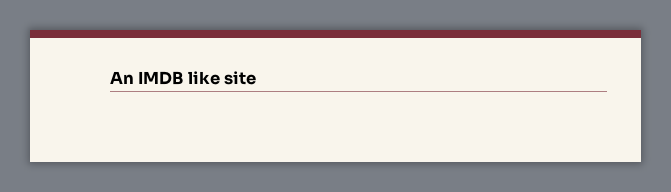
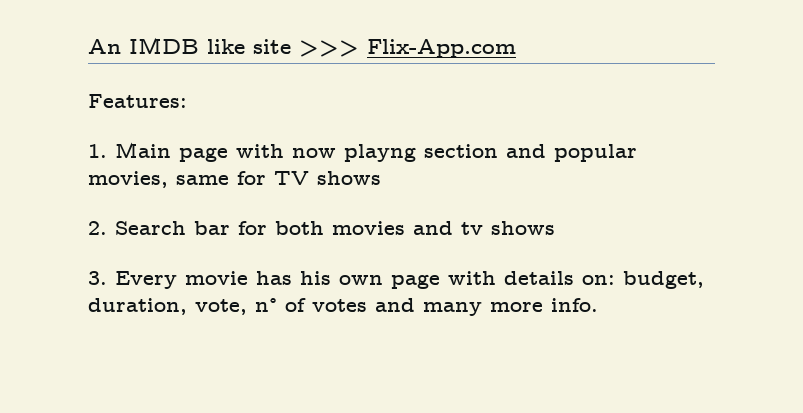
(257, 78) none -> [299,39,516,58] [88,94,187,108] [88,142,637,162] [88,171,381,188] [88,221,555,235] [88,271,704,289] [88,298,598,316] >>> Flix-App.com // Features: // 1. Main page with now playng section and popular movies, same for TV shows // 2. Search bar for both movies and tv shows // 3. Every movie has his own page with details on: budget, duration, vote, n° of votes and many more info.

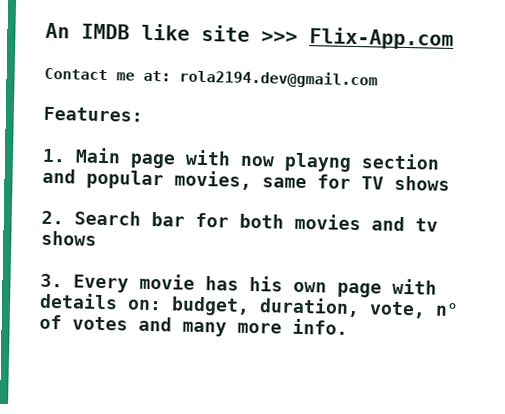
(516, 48) none -> [44,67,378,89] // Contact me at: rola2194.dev@gmail.com

